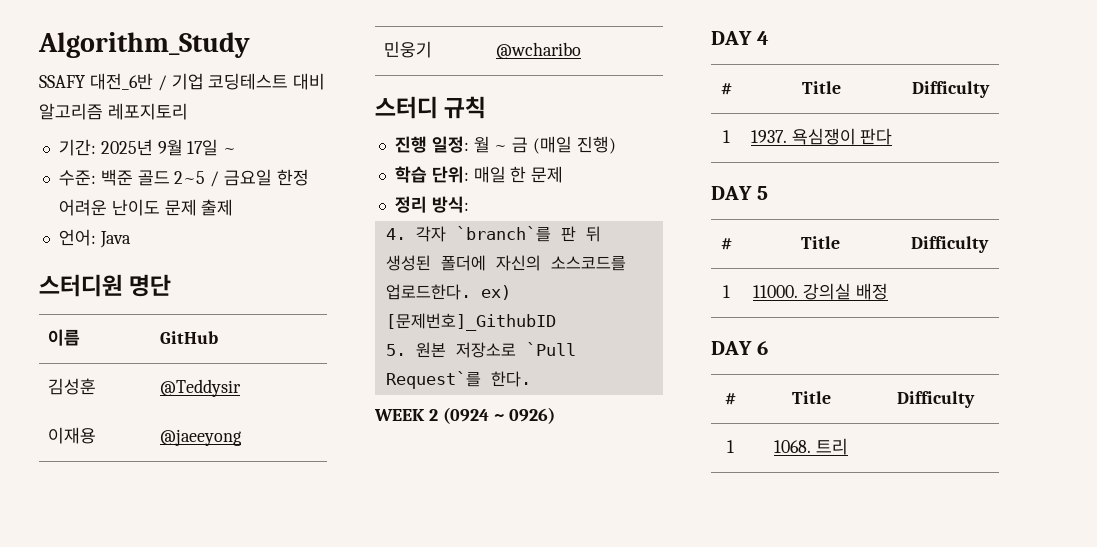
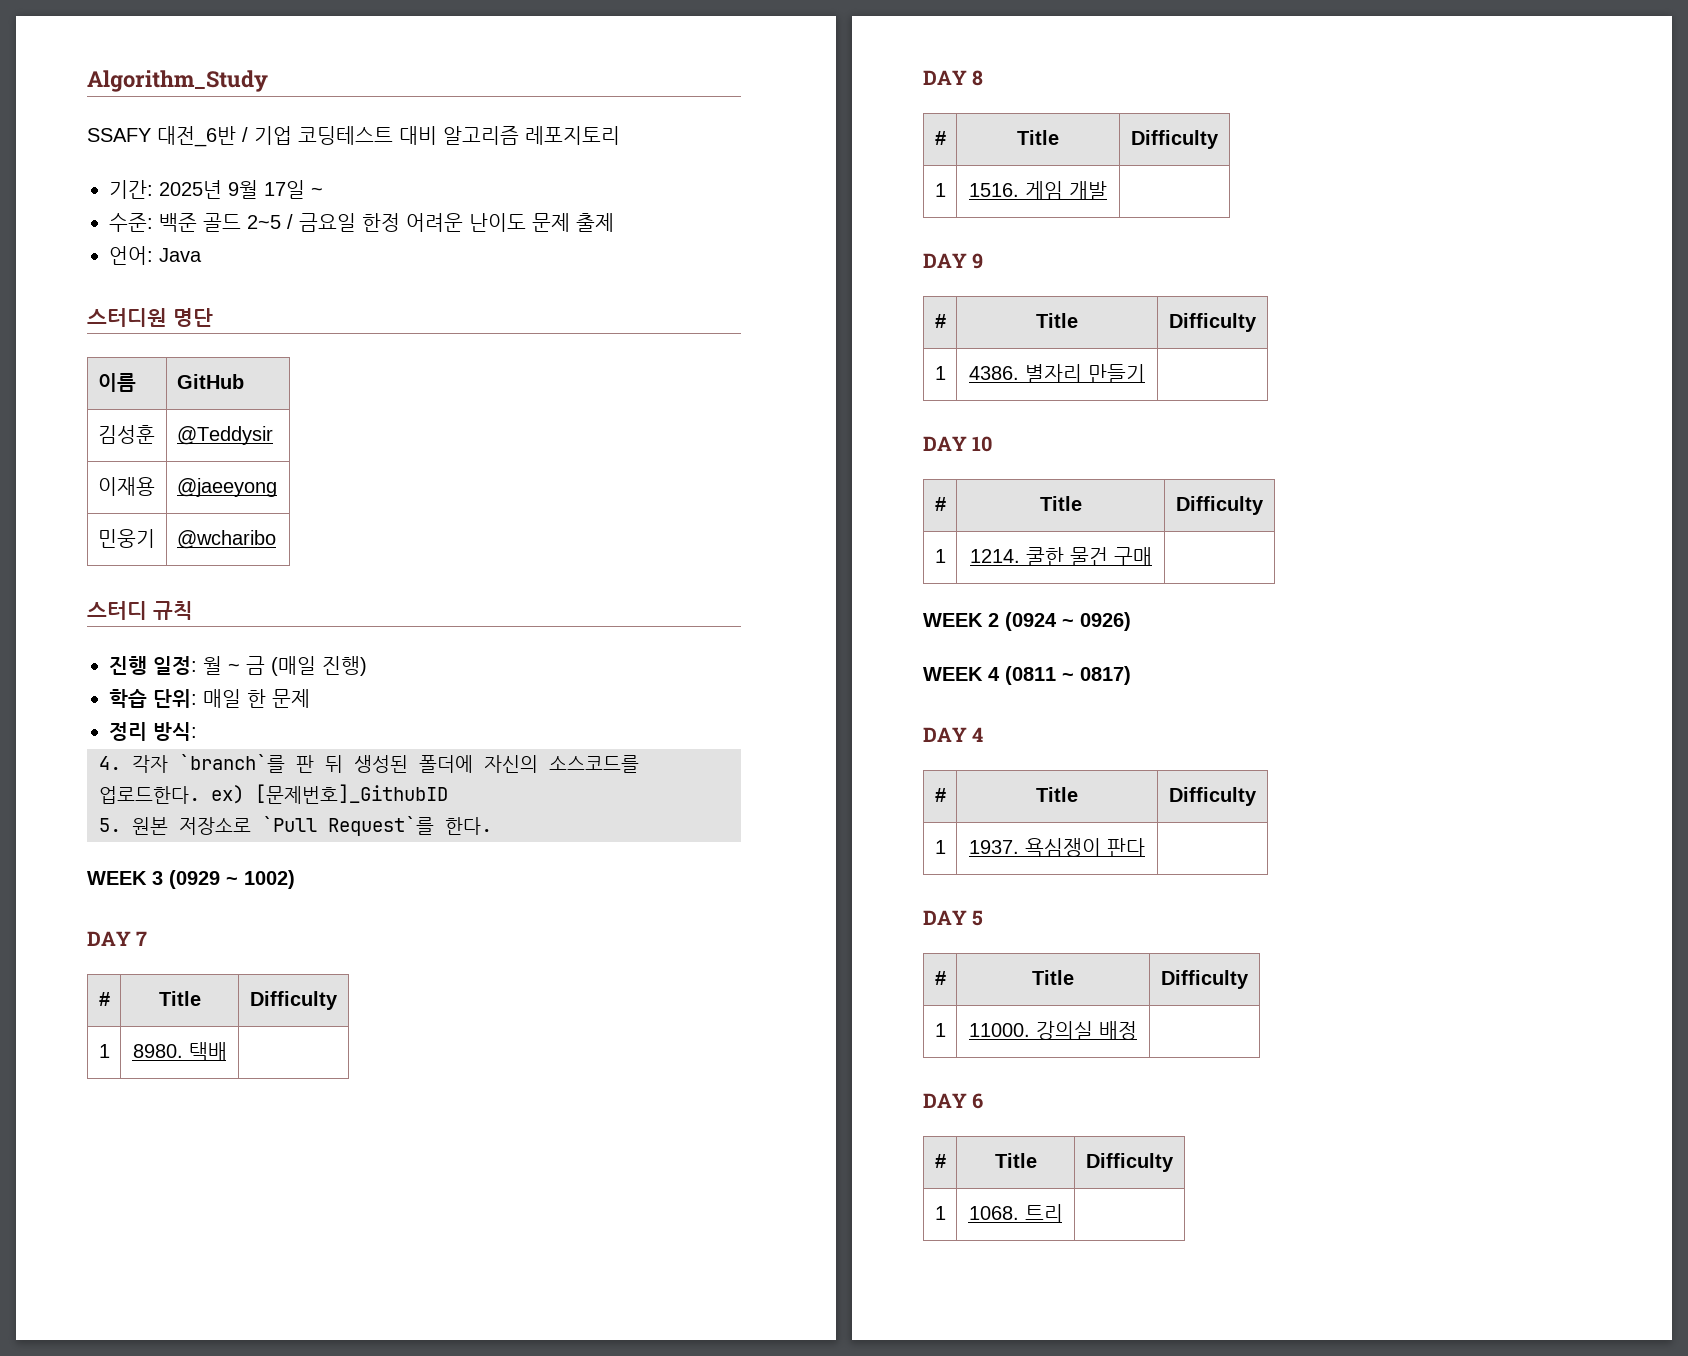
(531, 379) none -> [87,870,295,889] [87,931,148,946] [98,992,110,1006] [158,991,201,1006] [250,991,338,1010] [98,1044,110,1058] [132,1042,227,1061] [923,70,984,86] [934,131,946,145] [1017,130,1059,145] [1131,130,1219,149] [934,183,946,197] [969,181,1107,200] [923,253,984,269] [934,314,946,328] [1036,313,1078,328] [1169,313,1257,332] [934,366,946,380] [969,364,1145,383] [923,436,993,452] [934,497,946,511] [1039,496,1082,511] [1176,496,1264,515] [934,549,946,563] [969,547,1152,566] // WEEK 3 (0929 ~ 1002) // DAY 7 // # | Title | Difficulty // 1 | 8980. 택배 | // DAY 8 // # | Title | Difficulty // 1 | 1516. 게임 개발 | // DAY 9 // # | Title | Difficulty // 1 | 4386. 별자리 만들기 | // DAY 10 // # | Title | Difficulty // 1 | 1214. 쿨한 물건 구매 |
(556, 415) none -> [923,666,1131,685] // WEEK 4 (0811 ~ 0817)

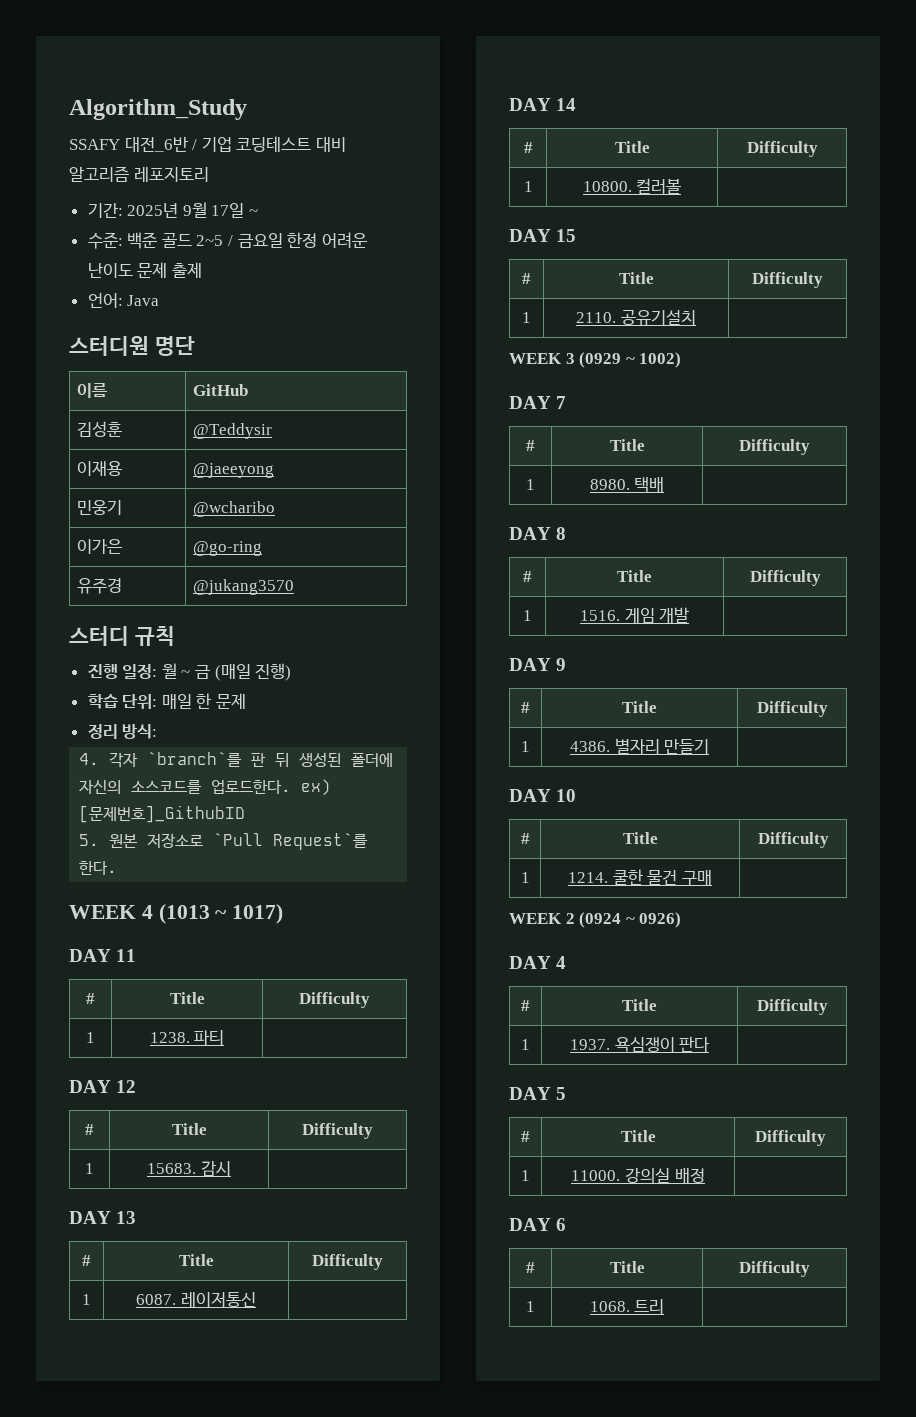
(276, 539) none -> [76,539,122,554] [192,541,262,556] [76,578,122,594] [192,579,294,595] // 이가은 | @go-ring // 유주경 | @jukang3570
(492, 826) none -> [69,904,284,924] [69,949,137,962] [86,993,95,1004] [169,992,205,1004] [299,992,370,1008] [86,1032,95,1043] [149,1030,225,1046] [69,1080,137,1093] [85,1124,94,1135] [171,1123,207,1135] [302,1123,373,1139] [85,1163,94,1174] [147,1161,231,1176] [69,1211,137,1224] [82,1255,91,1266] [178,1254,214,1266] [312,1254,383,1270] [82,1294,91,1305] [136,1292,256,1307] [509,98,577,111] [523,142,533,153] [614,141,650,153] [746,141,818,157] [523,181,533,192] [582,178,682,194] [509,229,577,242] [522,273,531,284] [618,272,654,284] [752,272,823,288] [522,312,531,323] [576,310,696,326] // WEEK 4 (1013 ~ 1017) // DAY 11 // # | Title | Difficulty // 1 | 1238. 파티 | // DAY 12 // # | Title | Difficulty // 1 | 15683. 감시 | // DAY 13 // # | Title | Difficulty // 1 | 6087. 레이저통신 | // DAY 14 // # | Title | Difficulty // 1 | 10800. 컬러볼 | // DAY 15 // # | Title | Difficulty // 1 | 2110. 공유기설치 |
[923,666,1131,685] // WEEK 4 (0811 ~ 0817) -> (682, 920) none

